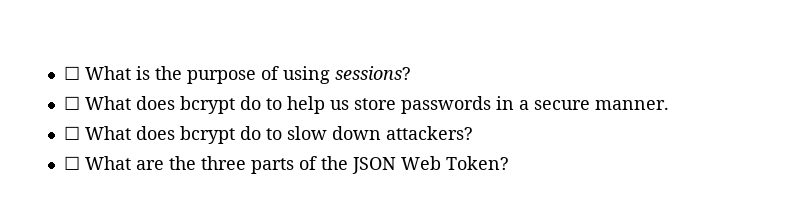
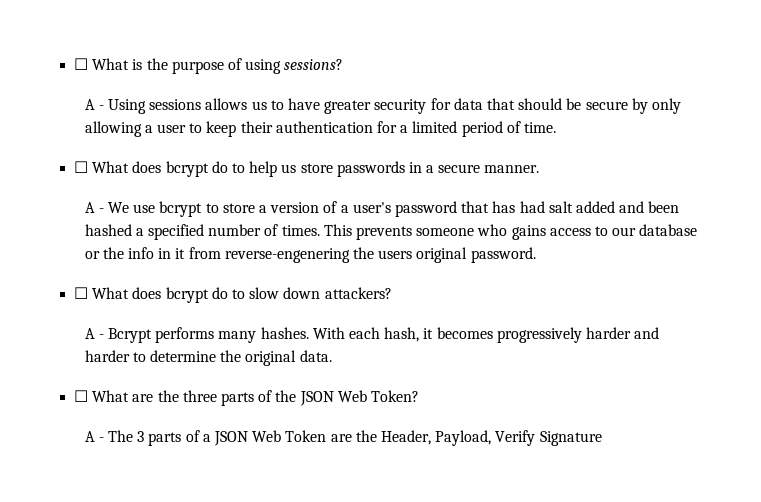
(411, 73) none -> [84,98,681,114] [84,121,556,137] // A - Using sessions allows us to have greater security for data that should be secure by only allowing a user to keep their authentication for a limited period of time.
(669, 105) none -> [84,201,680,217] [84,224,698,240] [84,247,536,263] // A - We use bcrypt to store a version of a user's password that has had salt added and been hashed a specified number of times. This prevents someone who gains access to our database or the info in it from reverse-engenering the users original password.
(473, 133) none -> [84,327,660,343] [84,350,332,366] // A - Bcrypt performs many hashes. With each hash, it becomes progressively harder and harder to determine the original data.
(509, 163) none -> [84,430,602,446] // A - The 3 parts of a JSON Web Token are the Header, Payload, Verify Signature

